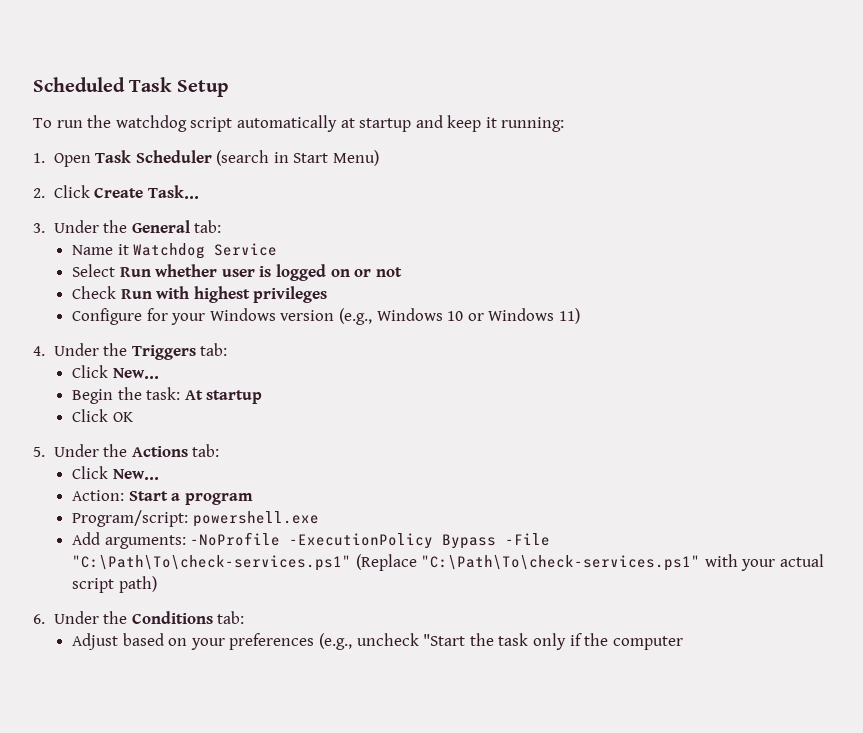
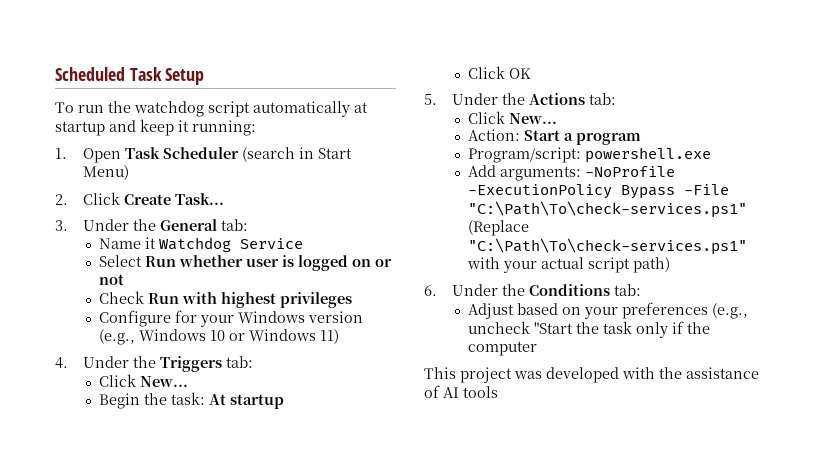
(683, 643) none -> [424,367,759,383] [424,385,498,398] // This project was developed with the assistance of AI tools

